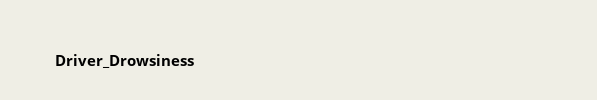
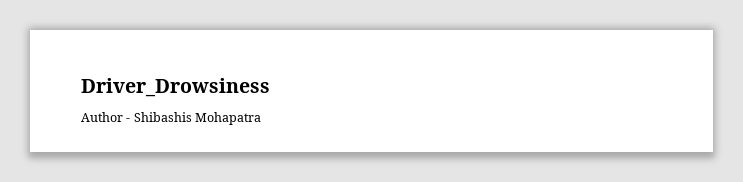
(194, 61) none -> [81,112,262,125] // Author - Shibashis Mohapatra

